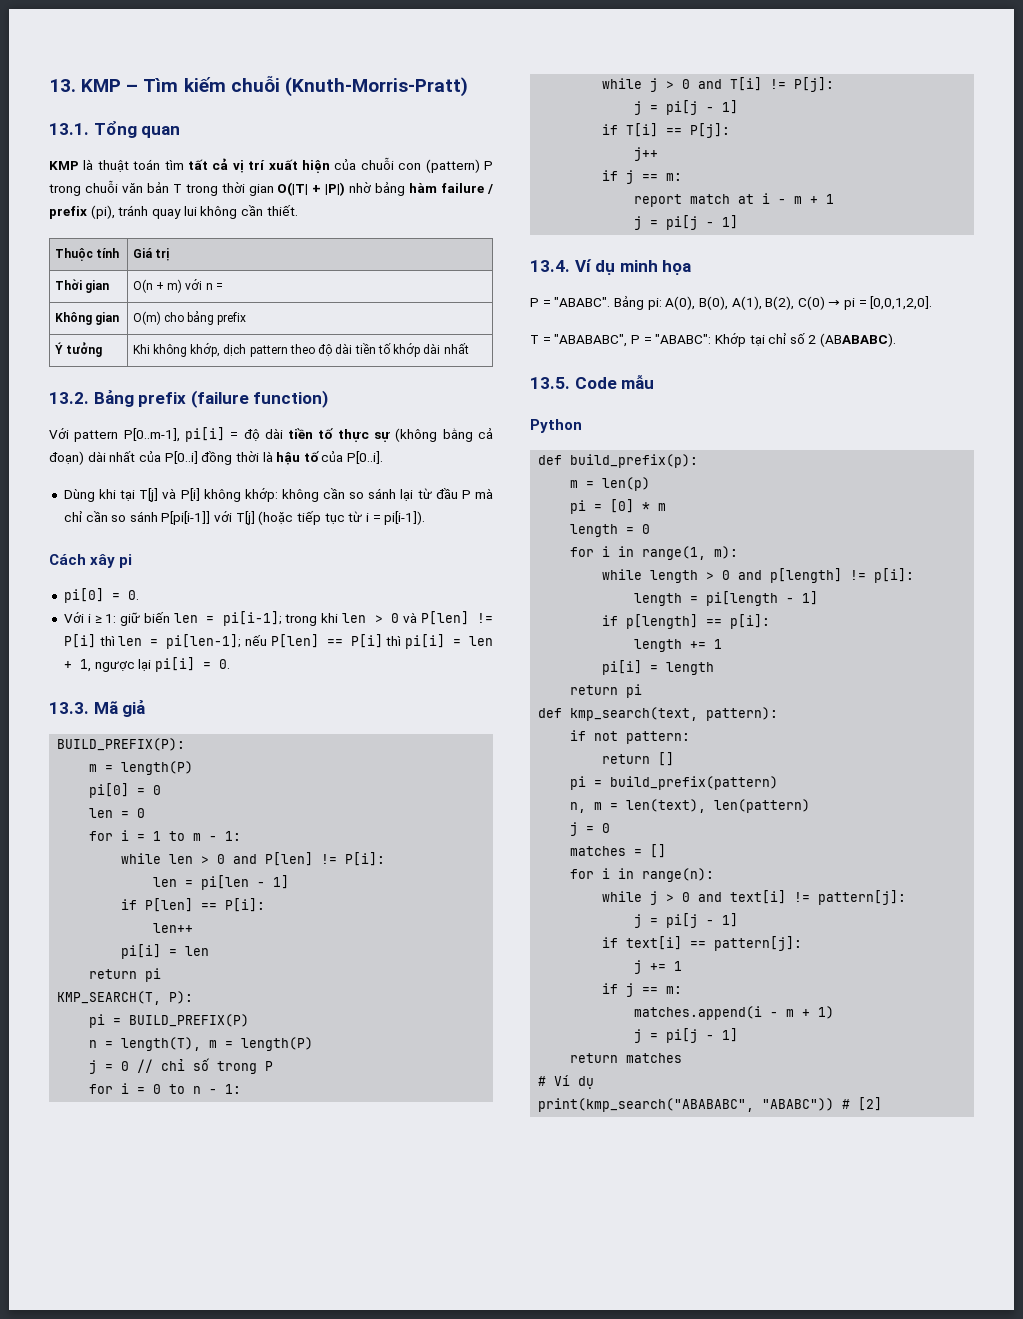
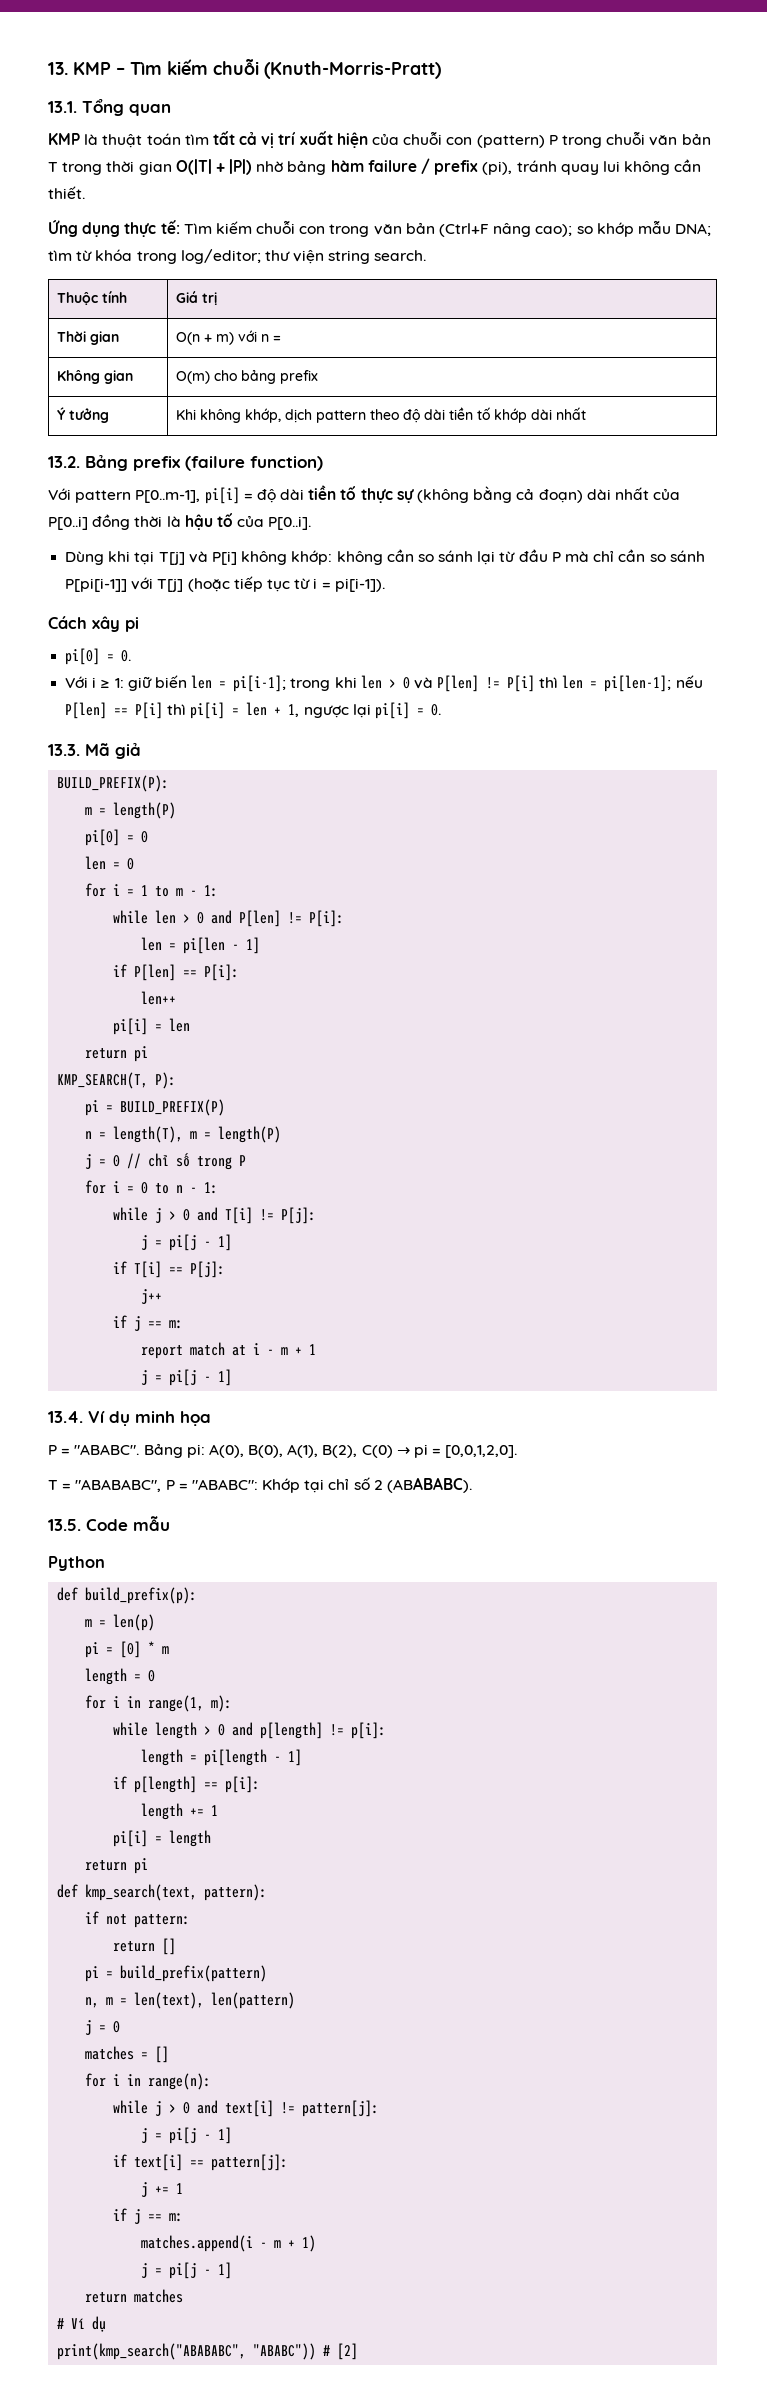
(298, 210) none -> [48,220,712,237] [48,249,427,264] // Ứng dụng thực tế: Tìm kiếm chuỗi con trong văn bản (Ctrl+F nâng cao); so khớp mẫu DNA; tìm từ khóa trong log/editor; thư viện string search.

